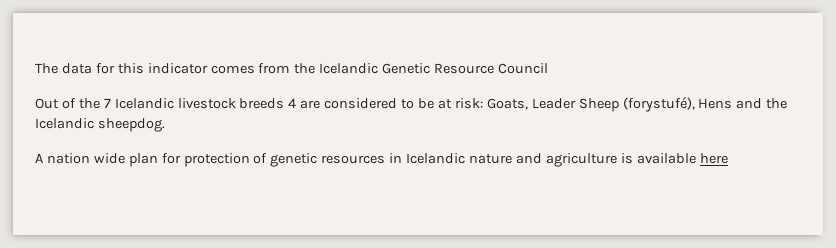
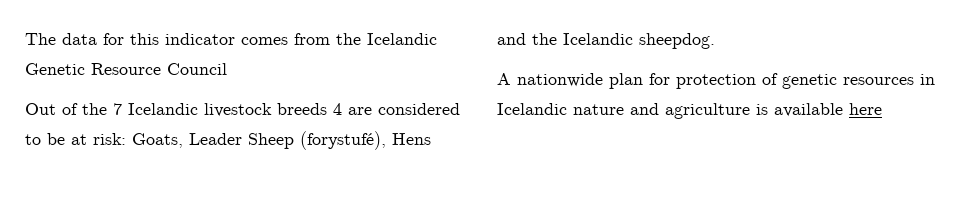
[46,153,125,164] nation wide -> [517,73,603,87] nationwide

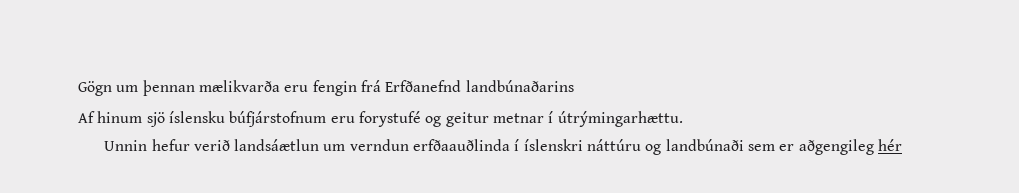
[25,33,437,45] [25,63,227,75] [25,103,460,117] [25,131,431,150] [497,33,715,49] [497,73,935,89] [497,103,882,119] The data for this indicator comes from the Icelandic Genetic Resource Council // Out of the 7 Icelandic livestock breeds 4 are considered to be at risk: Goats, Leader Sheep (forystufé), Hens and the Icelandic sheepdog. // A nationwide plan for protection of genetic resources in Icelandic nature and agriculture is available here -> [78,80,574,96] [78,111,683,127] [104,139,902,155] Gögn um þennan mælikvarða eru fengin frá Erfðanefnd landbúnaðarins // Af hinum sjö íslensku búfjárstofnum eru forystufé og geitur metnar í útrýmingarhættu. // Unnin hefur verið landsáætlun um verndun erfðaauðlinda í íslenskri náttúru og landbúnaði sem er aðgengileg hér

